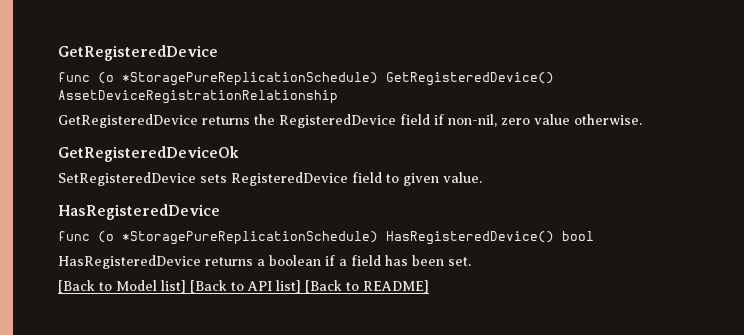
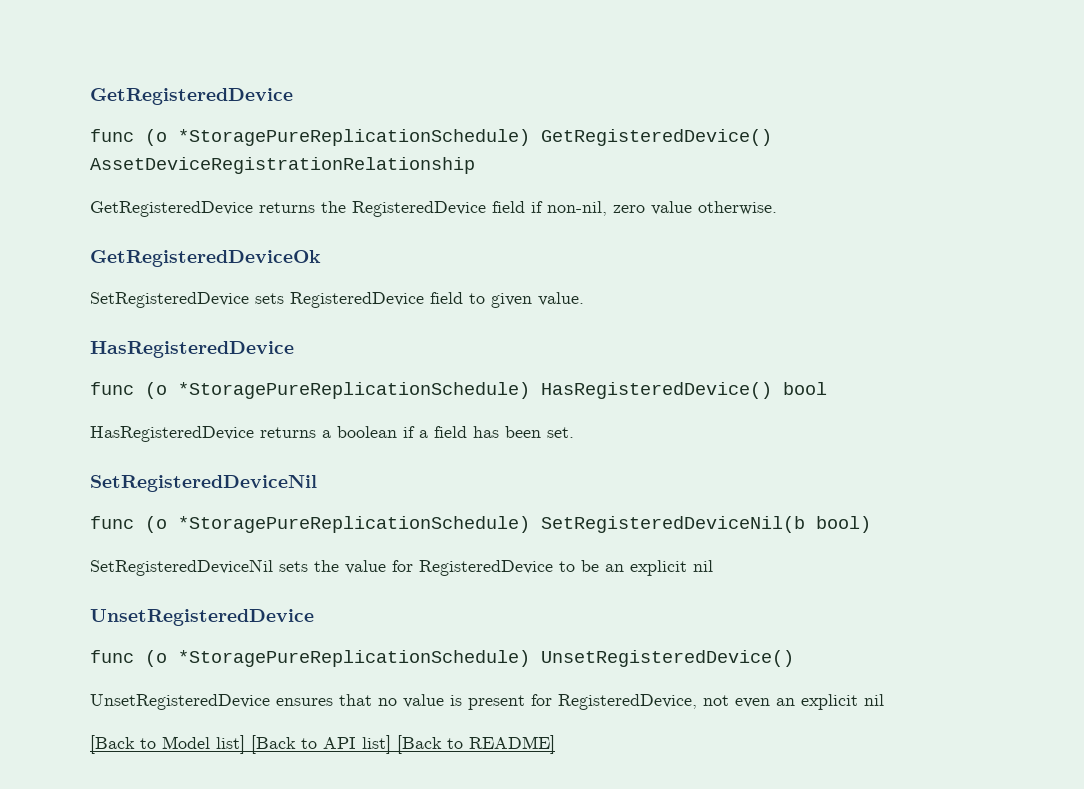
(471, 261) none -> [90,475,317,492] [90,516,871,533] [90,559,713,576] [90,609,314,626] [90,650,794,667] [90,694,884,710] // SetRegisteredDeviceNil // func (o *StoragePureReplicationSchedule) SetRegisteredDeviceNil(b bool) // SetRegisteredDeviceNil sets the value for RegisteredDevice to be an explicit nil // UnsetRegisteredDevice // func (o *StoragePureReplicationSchedule) UnsetRegisteredDevice() // UnsetRegisteredDevice ensures that no value is present for RegisteredDevice, not even an explicit nil

